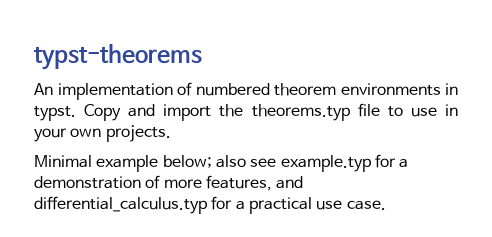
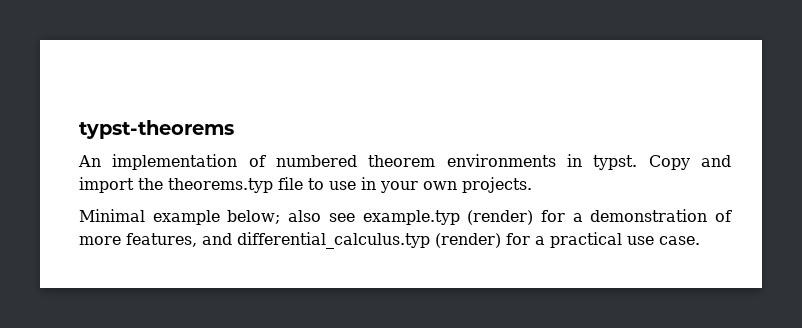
(371, 163) none -> [467,210,534,225] (render)
(207, 205) none -> [435,233,501,248] (render)

